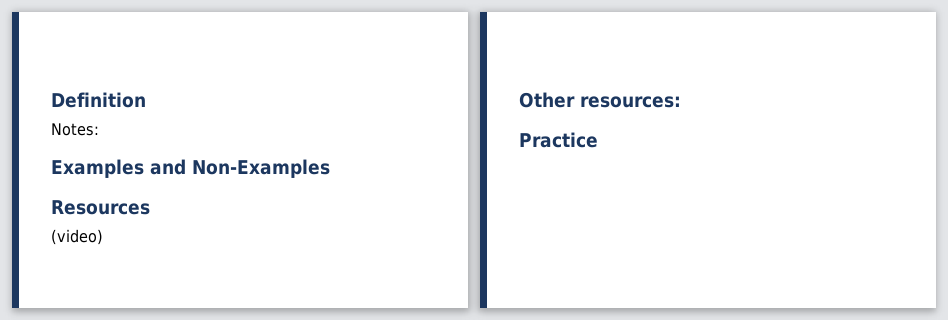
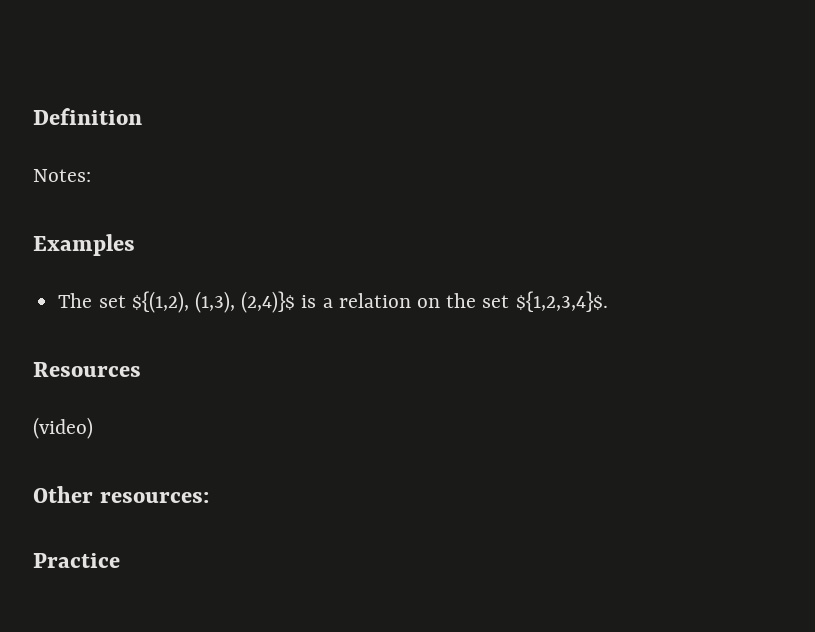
[150,159,330,178] and Non-Examples -> [58,291,608,313] // The set ${(1,2), (1,3), (2,4)}$ is a relation on the set ${1,2,3,4}$.

